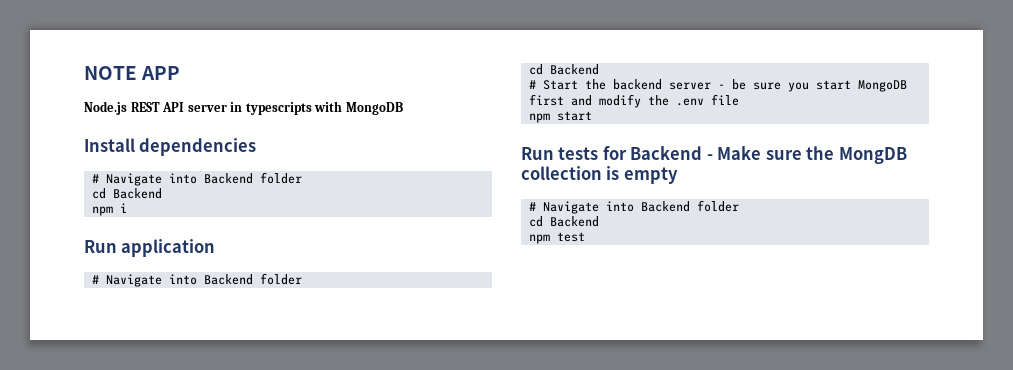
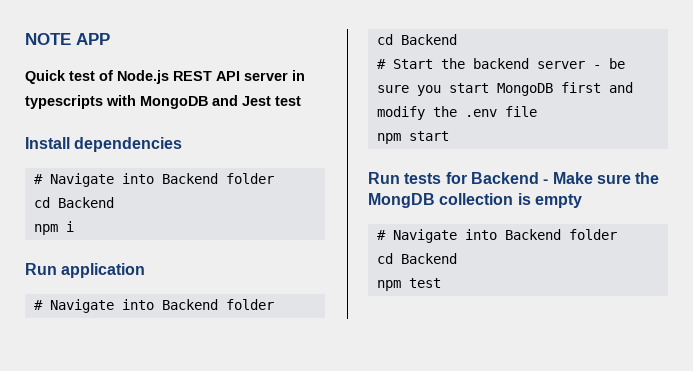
(181, 73) none -> [25,70,113,84] Quick test of
(403, 108) none -> [212,95,301,106] and Jest test

